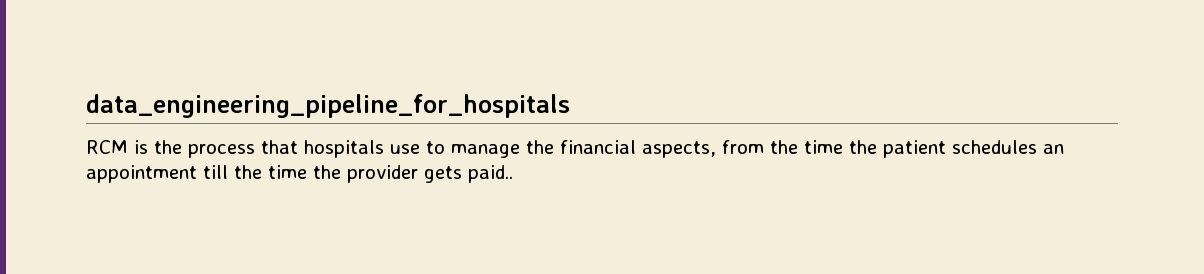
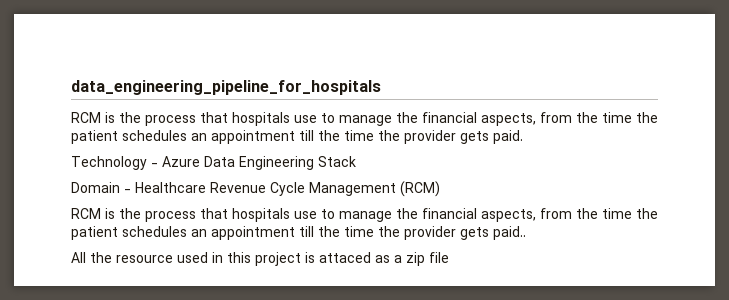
(570, 106) none -> [71,112,658,126] [71,130,523,144] [71,156,356,170] [71,181,440,197] // RCM is the process that hospitals use to manage the financial aspects, from the time the patient schedules an appointment till the time the provider gets paid. // Technology - Azure Data Engineering Stack // Domain - Healthcare Revenue Cycle Management (RCM)
(513, 174) none -> [71,252,449,266] // All the resource used in this project is attaced as a zip file

